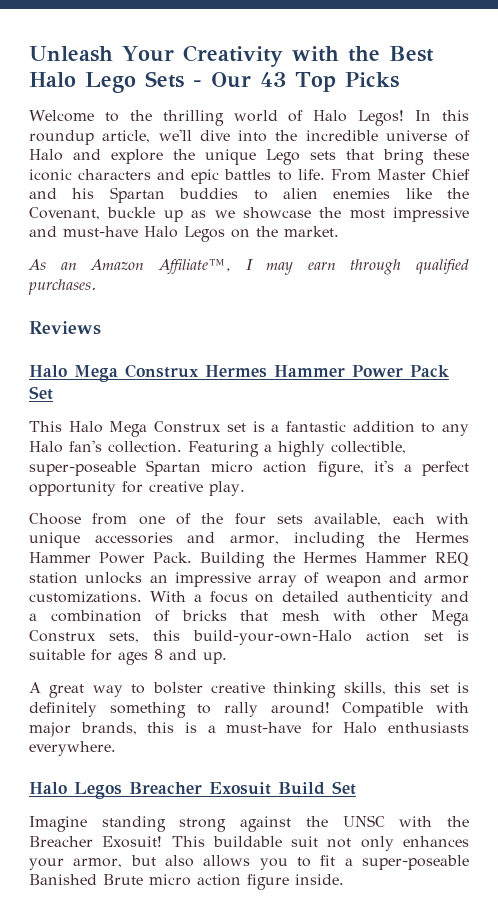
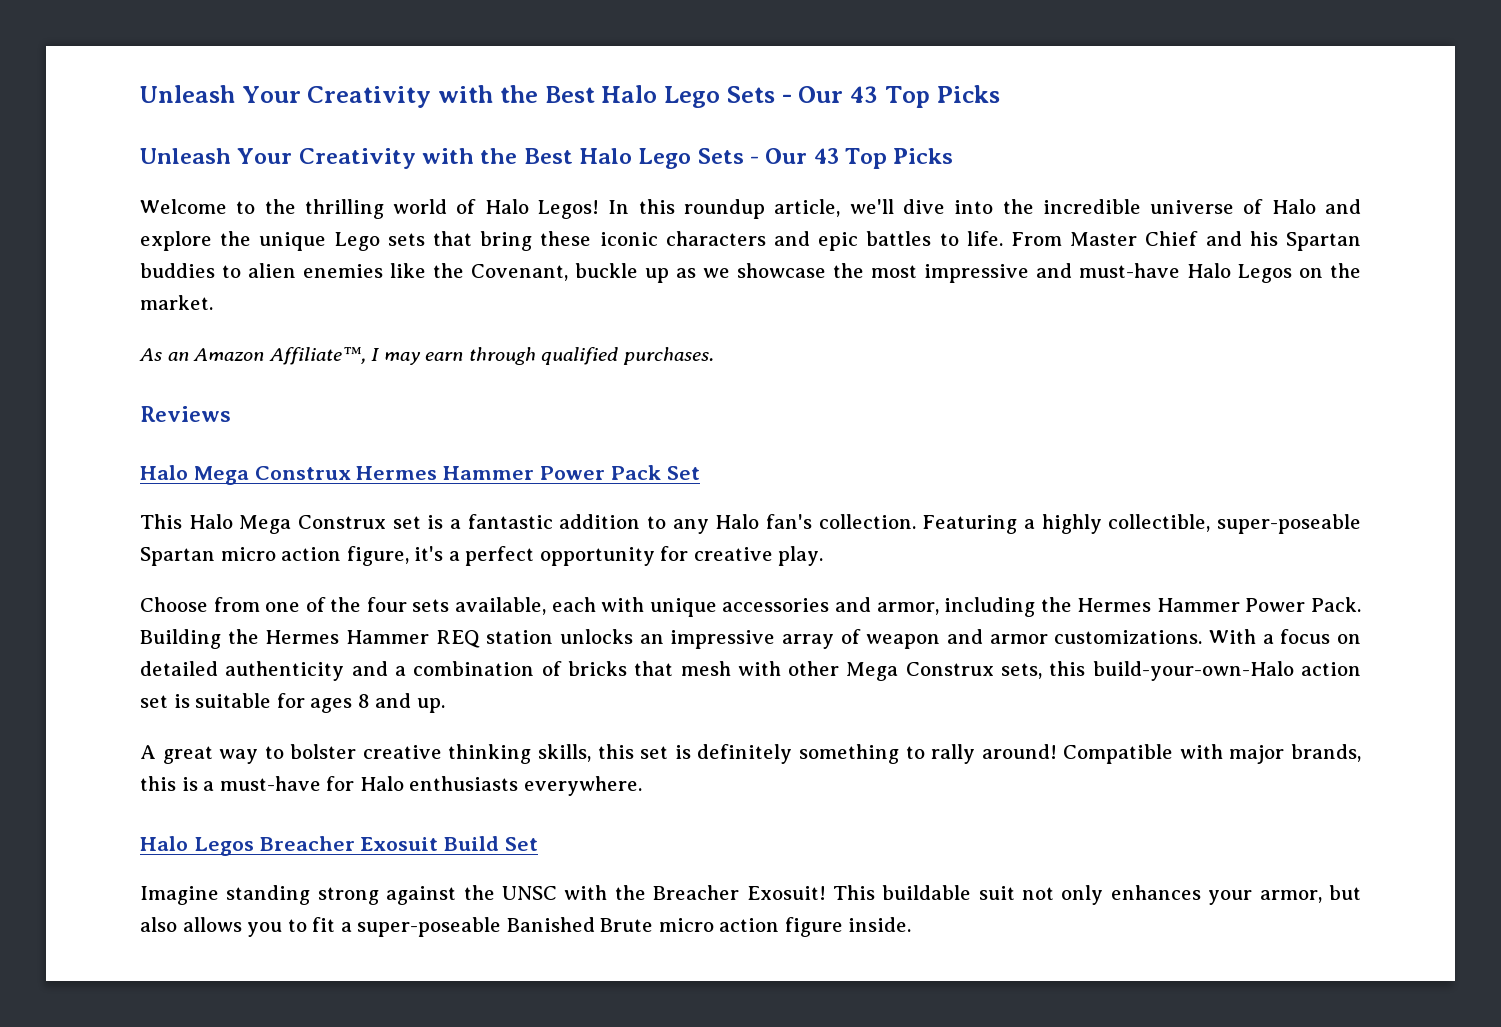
(399, 80) none -> [140,148,954,169] // Unleash Your Creativity with the Best Halo Lego Sets - Our 43 Top Picks

